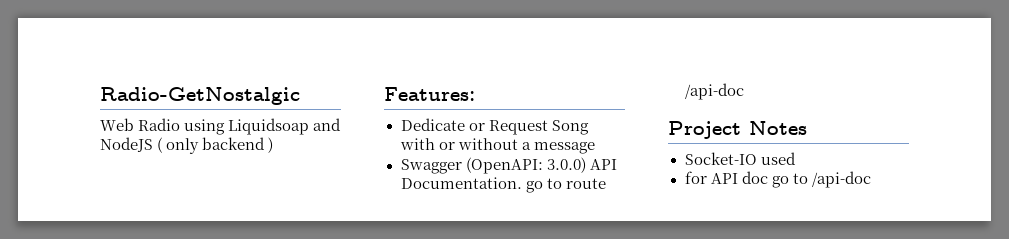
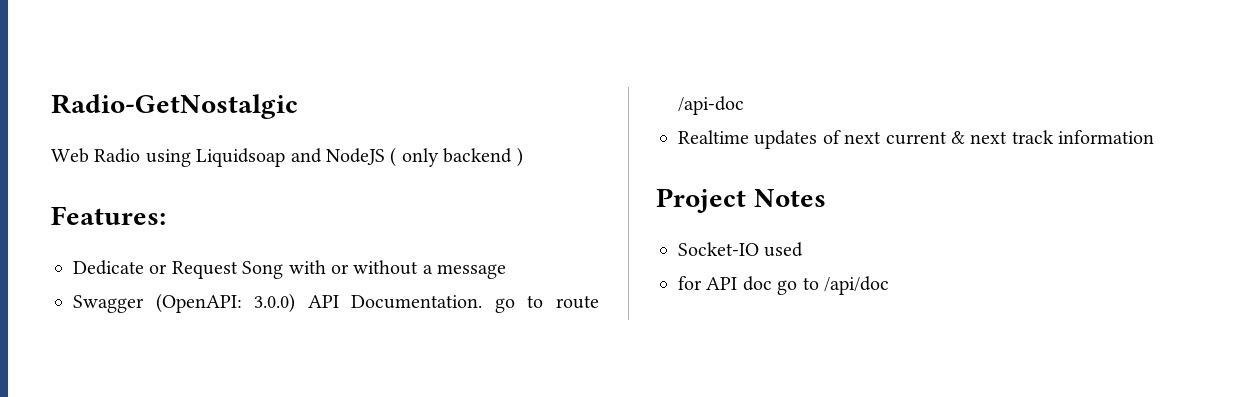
(744, 91) none -> [678,130,1155,149] // Realtime updates of next current & next track information
[811,171,871,188] /api-doc -> [824,276,889,295] /api/doc

